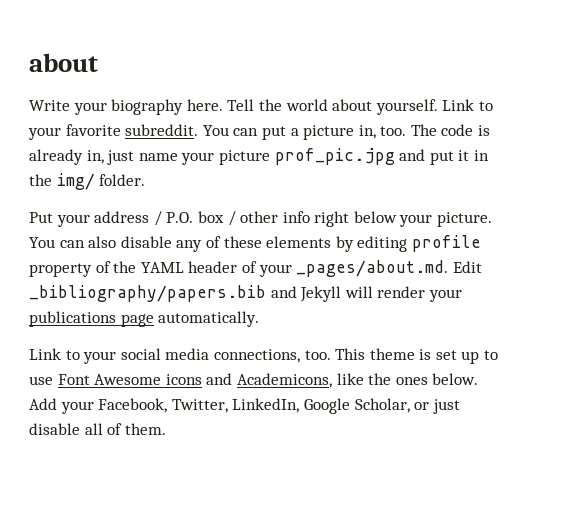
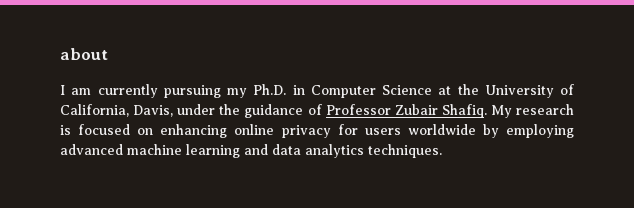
[29,99,493,115] [28,124,491,140] [29,148,489,165] [29,173,146,190] [29,211,493,227] [29,235,481,252] [29,260,482,277] [29,285,462,302] [29,311,260,327] [29,348,499,364] [29,373,479,388] [29,398,460,414] [29,423,166,435] Write your biography here. Tell the world about yourself. Link to your favorite subreddit. You can put a picture in, too. The code is already in, just name your picture prof_pic.jpg and put it in the img/ folder. // Put your address / P.O. box / other info right below your picture. You can also disable any of these elements by editing profile property of the YAML header of your _pages/about.md. Edit _bibliography/papers.bib and Jekyll will render your publications page automatically. // Link to your social media connections, too. This theme is set up to use Font Awesome icons and Academicons, like the ones below. Add your Facebook, Twitter, LinkedIn, Google Scholar, or just disable all of them. -> [60,84,574,98] [60,104,575,118] [60,124,575,138] [60,144,442,158] I am currently pursuing my Ph.D. in Computer Science at the University of California, Davis, under the guidance of Professor Zubair Shafiq. My research is focused on enhancing online privacy for users worldwide by employing advanced machine learning and data analytics techniques.

